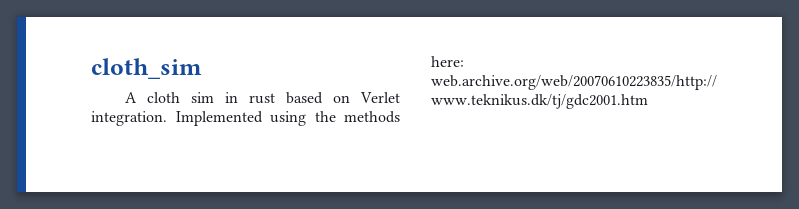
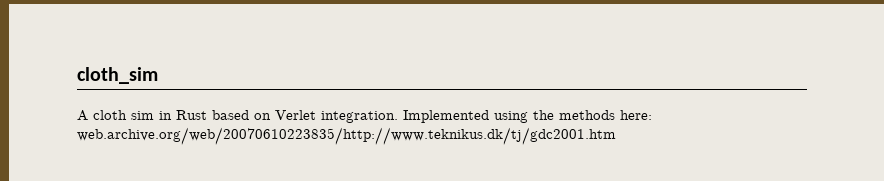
[249,93,276,104] rust -> [176,110,207,120] Rust

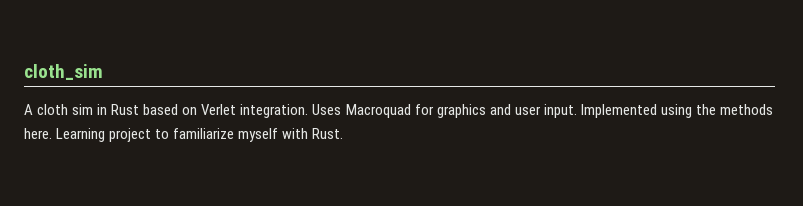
[403,110,652,123] [77,127,616,145] Implemented using the methods here: web.archive.org/web/20070610223835/http://www.teknikus.dk/tj/gdc2001.htm -> [312,104,773,118] [24,128,344,142] Uses Macroquad for graphics and user input. Implemented using the methods here. Learning project to familiarize myself with Rust.

